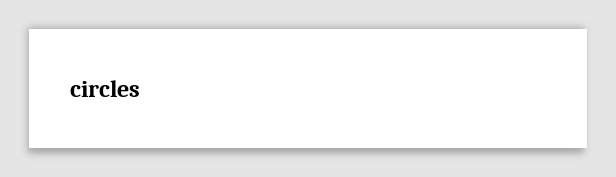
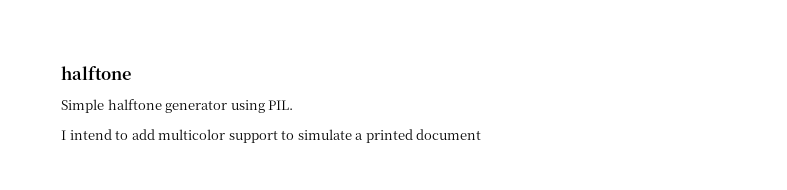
[70,80,140,97] circles -> [61,66,131,80] [61,99,294,113] [61,129,482,143] halftone // Simple halftone generator using PIL. // I intend to add multicolor support to simulate a printed document

